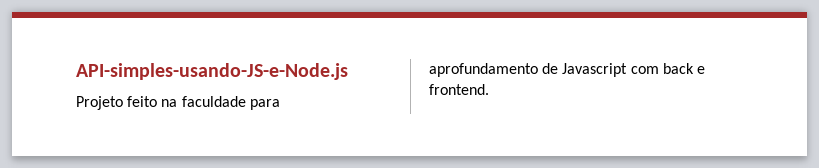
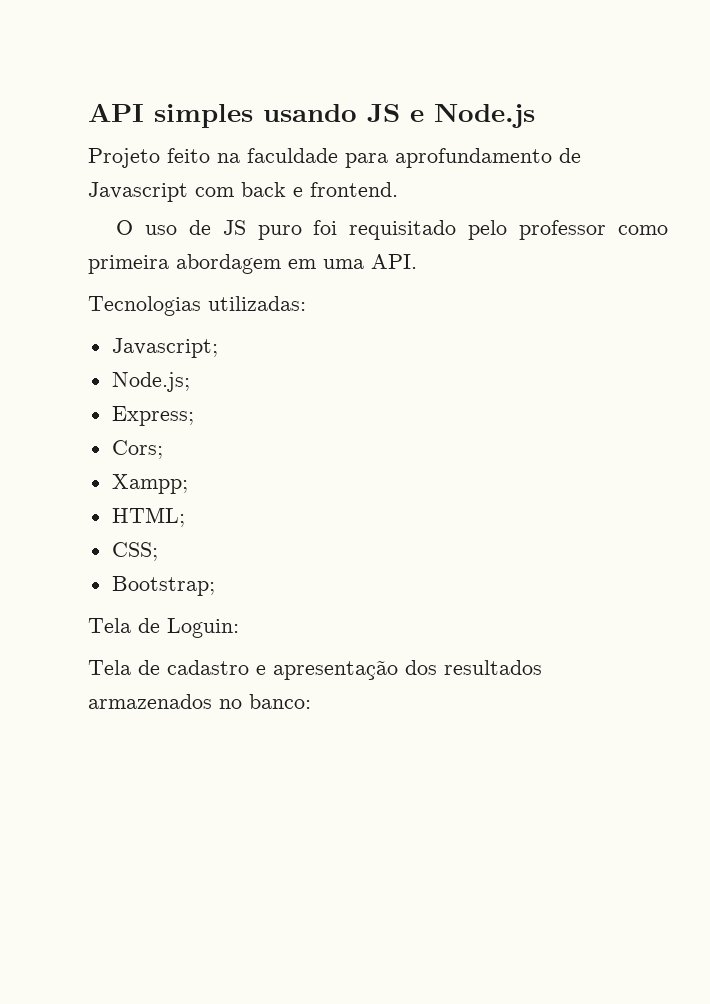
[76,63,348,80] API-simples-usando-JS-e-Node.js -> [88,103,535,128] API simples usando JS e Node.js
(489, 89) none -> [116,220,668,240] [88,254,417,274] [88,296,306,316] [111,338,218,358] [111,372,190,392] [111,406,194,426] [111,440,163,459] [111,474,188,494] [111,507,185,527] [111,542,158,561] [111,576,215,596] [88,618,239,638] [88,660,542,680] [88,694,311,709] // O uso de JS puro foi requisitado pelo professor como primeira abordagem em uma API. // Tecnologias utilizadas: // Javascript; // Node.js; // Express; // Cors; // Xampp; // HTML; // CSS; // Bootstrap; // Tela de Loguin: // Tela de cadastro e apresentação dos resultados armazenados no banco:

